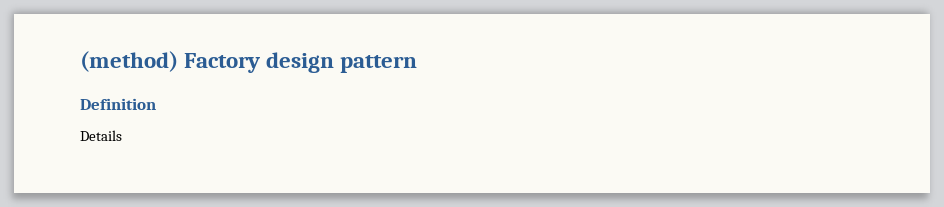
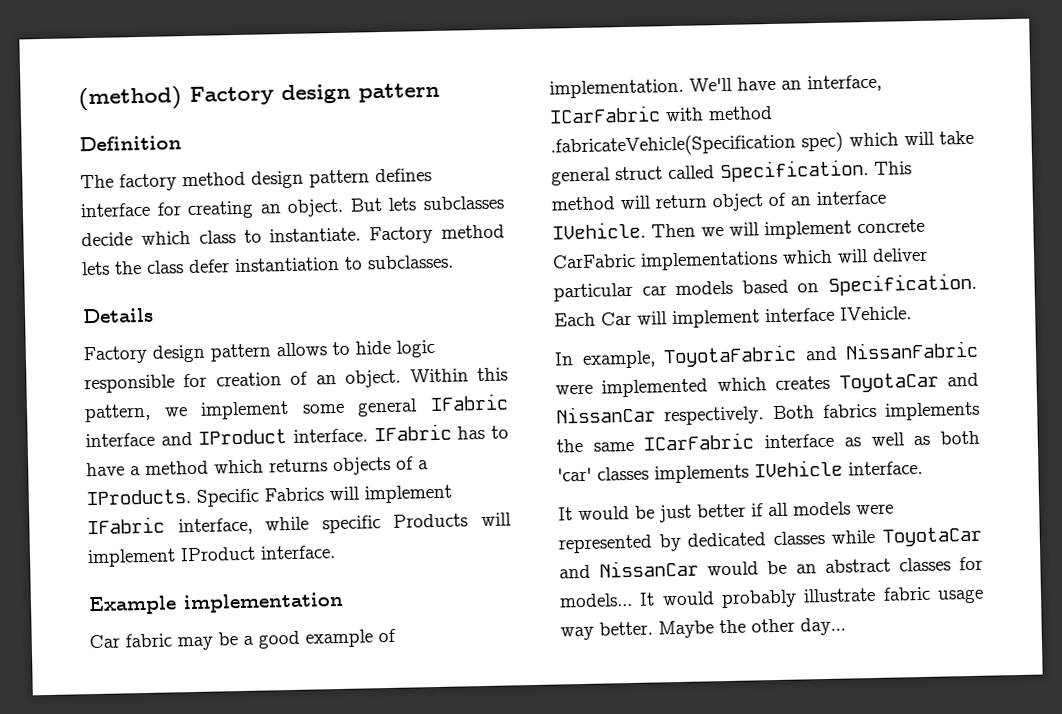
[80,130,122,141] Details -> [80,168,432,192] [80,195,504,220] [81,224,505,247] [81,254,454,276] [82,307,154,324] [83,339,435,365] [84,367,508,394] [84,393,509,423] [85,423,510,448] [86,456,429,477] [86,484,452,507] [87,512,512,536] [87,545,336,568] [88,591,344,616] [89,628,396,651] [549,74,882,99] [549,105,773,124] [550,130,974,158] [551,159,912,186] [551,190,886,212] [552,218,925,240] [552,247,928,271] [553,272,977,302] [554,306,912,329] [554,340,979,369] [555,372,979,398] [556,401,980,426] [556,430,980,453] [557,459,923,484] [558,501,894,523] [558,526,982,554] [559,556,983,579] [559,586,984,609] [560,617,846,641] The factory method design pattern defines interface for creating an object. But lets subclasses decide which class to instantiate. Factory method lets the class defer instantiation to subclasses. // Details // Factory design pattern allows to hide logic responsible for creation of an object. Within this pattern, we implement some general IFabric interface and IProduct interface. IFabric has to have a method which returns objects of a IProducts. Specific Fabrics will implement IFabric interface, while specific Products will implement IProduct interface. // Example implementation // Car fabric may be a good example of implementation. We'll have an interface, ICarFabric with method .fabricateVehicle(Specification spec) which will take general struct called Specification. This method will return object of an interface IVehicle. Then we will implement concrete CarFabric implementations which will deliver particular car models based on Specification. Each Car will implement interface IVehicle. // In example, ToyotaFabric and NissanFabric were implemented which creates ToyotaCar and NissanCar respectively. Both fabrics implements the same ICarFabric interface as well as both 'car' classes implements IVehicle interface. // It would be just better if all models were represented by dedicated classes while ToyotaCar and NissanCar would be an abstract classes for models... It would probably illustrate fabric usage way better. Maybe the other day...

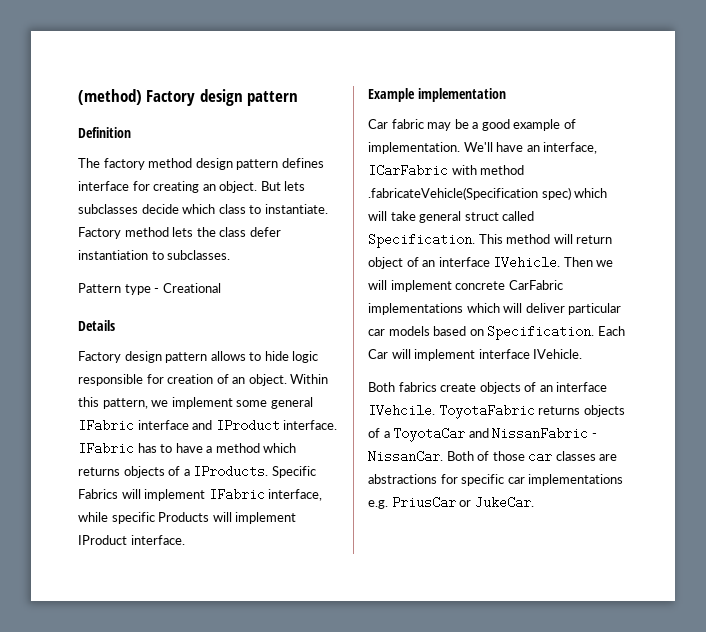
(454, 262) none -> [78,283,221,295] // Pattern type - Creational
[554,340,979,369] [555,372,979,398] [556,401,980,426] [556,430,980,453] [557,459,923,484] [558,501,894,523] [558,526,982,554] [559,556,983,579] [559,586,984,609] [560,617,846,641] In example, ToyotaFabric and NissanFabric were implemented which creates ToyotaCar and NissanCar respectively. Both fabrics implements the same ICarFabric interface as well as both 'car' classes implements IVehicle interface. // It would be just better if all models were represented by dedicated classes while ToyotaCar and NissanCar would be an abstract classes for models... It would probably illustrate fabric usage way better. Maybe the other day... -> [368,382,608,394] [368,404,625,419] [368,427,597,442] [368,450,618,463] [368,474,624,486] [368,496,534,509] Both fabrics create objects of an interface IVehcile. ToyotaFabric returns objects of a ToyotaCar and NissanFabric - NissanCar. Both of those car classes are abstractions for specific car implementations e.g. PriusCar or JukeCar.

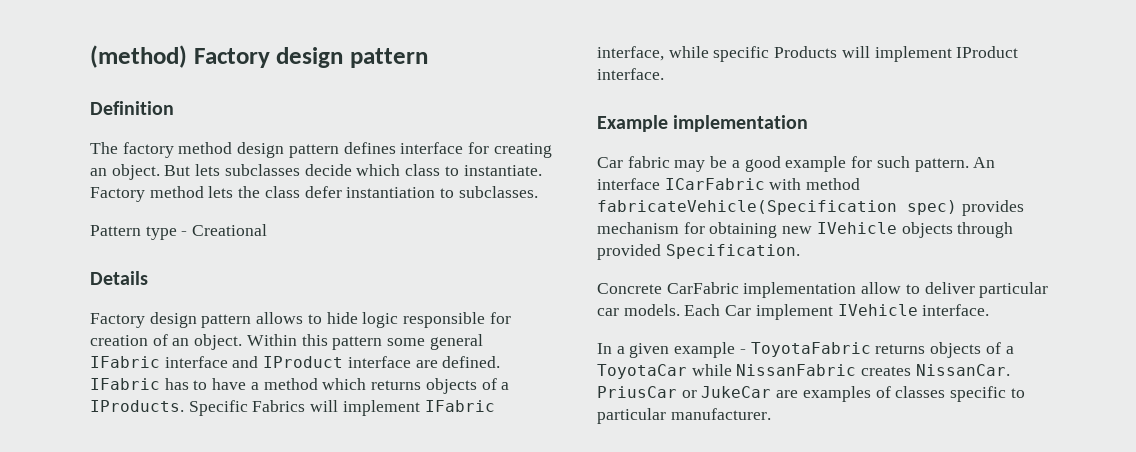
[102,397,233,409] pattern, we implement -> [332,336,383,350] pattern
[283,420,338,430] interface. -> [347,356,501,368] interface are defined.
[563,119,576,129] [368,142,598,154] [368,164,525,177] [368,187,608,200] [368,211,535,223] [368,233,613,248] [368,256,614,269] [368,280,563,292] [368,303,622,315] [368,325,625,340] [368,349,583,361] [368,382,608,394] [368,404,435,417] of implementation. We'll have an interface, ICarFabric with method .fabricateVehicle(Specification spec) which will take general struct called Specification. This method will return object of an interface IVehicle. Then we will implement concrete CarFabric implementations which will deliver particular car models based on Specification. Each Car will implement interface IVehicle. // Both fabrics create objects of an interface IVehcile. -> [851,156,996,172] [597,178,861,190] [597,200,1024,216] [597,222,1014,238] [597,244,800,260] [597,282,1049,298] [597,304,990,320] [597,342,746,358] for such pattern. An interface ICarFabric with method fabricateVehicle(Specification spec) provides mechanism for obtaining new IVehicle objects through provided Specification. // Concrete CarFabric implementation allow to deliver particular car models. Each Car implement IVehicle interface. // In a given example -
[468,427,597,440] [368,450,618,463] [368,474,624,486] [368,496,534,509] and NissanFabric - NissanCar. Both of those car classes are abstractions for specific car implementations e.g. PriusCar or JukeCar. -> [691,364,1010,376] [597,386,1025,402] [597,408,771,424] while NissanFabric creates NissanCar. PriusCar or JukeCar are examples of classes specific to particular manufacturer.

